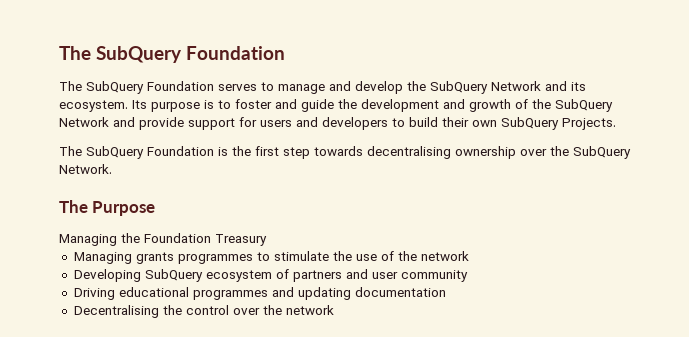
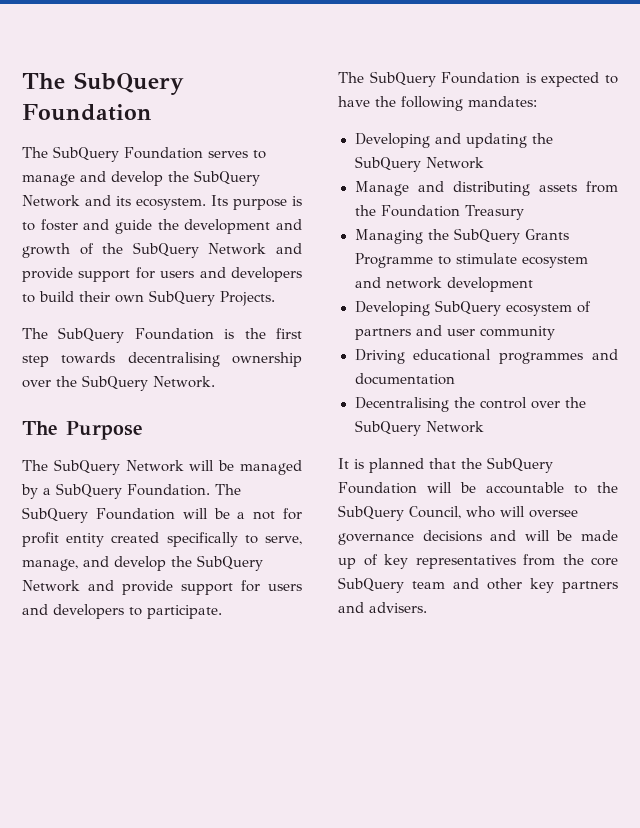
[59,233,267,246] [73,251,469,264] Managing the Foundation Treasury // Managing grants programmes to stimulate the use of the network -> [22,459,302,475] [21,483,241,499] [22,507,302,523] [22,532,302,547] [22,555,263,571] [22,580,302,595] [22,604,222,619] [338,71,618,87] [338,96,537,111] [354,133,553,148] [354,156,484,172] [354,181,618,196] [354,205,525,220] [354,228,569,244] [354,253,588,268] [354,277,533,292] The SubQuery Network will be managed by a SubQuery Foundation. The SubQuery Foundation will be a not for profit entity created specifically to serve, manage, and develop the SubQuery Network and provide support for users and developers to participate. // The SubQuery Foundation is expected to have the following mandates: // Developing and updating the SubQuery Network // Manage and distributing assets from the Foundation Treasury // Managing the SubQuery Grants Programme to stimulate ecosystem and network development
[297,287,351,300] updating -> (618, 354) none
[285,305,334,315] network -> [354,420,484,436] [338,457,553,473] [338,482,618,494] [338,505,578,521] [338,530,618,545] [338,554,618,569] [338,577,618,593] [338,602,427,613] SubQuery Network // It is planned that the SubQuery Foundation will be accountable to the SubQuery Council, who will oversee governance decisions and will be made up of key representatives from the core SubQuery team and other key partners and advisers.

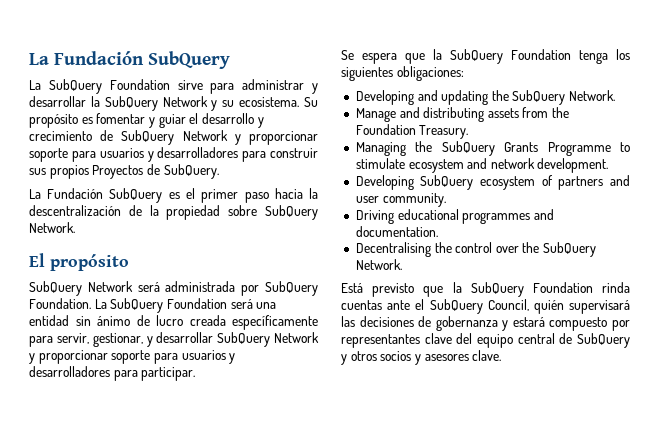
[22,72,184,95] [22,104,152,121] [22,146,266,162] [22,170,260,186] [22,195,302,210] [22,219,302,234] [22,242,302,258] [22,267,302,282] [22,290,275,306] [22,327,302,343] [22,352,302,367] [22,375,215,391] [22,421,143,440] [22,459,302,475] [21,484,51,499] The SubQuery Foundation // The SubQuery Foundation serves to manage and develop the SubQuery Network and its ecosystem. Its purpose is to foster and guide the development and growth of the SubQuery Network and provide support for users and developers to build their own SubQuery Projects. // The SubQuery Foundation is the first step towards decentralising ownership over the SubQuery Network. // The Purpose // The SubQuery Network will be managed by a -> [29,51,230,69] [29,79,318,94] [29,96,318,111] [29,113,264,128] [29,130,318,145] [29,147,318,162] [29,164,219,179] [29,188,318,203] [29,205,318,220] [29,222,75,233] [29,253,129,271] [29,281,260,296] La Fundación SubQuery // La SubQuery Foundation sirve para administrar y desarrollar la SubQuery Network y su ecosistema. Su propósito es fomentar y guiar el desarrollo y crecimiento de SubQuery Network y proporcionar soporte para usuarios y desarrolladores para construir sus propios Proyectos de SubQuery. // La Fundación SubQuery es el primer paso hacia la descentralización de la propiedad sobre SubQuery Network. // El propósito // SubQuery Network será administrada por
[215,484,241,495] [22,507,302,523] [22,532,302,547] [22,555,263,571] [22,580,302,595] [22,604,222,619] [338,71,618,87] [338,96,537,111] The SubQuery Foundation will be a not for profit entity created specifically to serve, manage, and develop the SubQuery Network and provide support for users and developers to participate. // The SubQuery Foundation is expected to have the following mandates: -> [94,298,277,313] [29,315,318,330] [29,332,319,347] [29,350,236,364] [29,366,196,381] [341,49,630,64] [341,66,464,81] La SubQuery Foundation será una entidad sin ánimo de lucro creada específicamente para servir, gestionar, y desarrollar SubQuery Network y proporcionar soporte para usuarios y desarrolladores para participar. // Se espera que la SubQuery Foundation tenga los siguientes obligaciones:
[425,157,484,169] Network -> [569,90,616,101] Network.
[464,205,525,220] Treasury -> [419,125,469,139] Treasury.
[446,277,533,292] development -> [537,158,609,173] development.
[479,326,555,340] community -> [382,193,446,207] community.
[354,373,455,385] documentation -> [355,226,438,237] documentation.
[425,421,484,433] [338,457,553,473] [338,482,618,494] [338,505,578,521] [338,530,618,545] [338,554,618,569] [338,577,618,593] [338,602,427,613] Network // It is planned that the SubQuery Foundation will be accountable to the SubQuery Council, who will oversee governance decisions and will be made up of key representatives from the core SubQuery team and other key partners and advisers. -> [355,259,402,270] [341,282,630,297] [341,299,630,314] [341,316,630,331] [341,333,630,348] [341,350,502,365] Network. // Está previsto que la SubQuery Foundation rinda cuentas ante el SubQuery Council, quién supervisará las decisiones de gobernanza y estará compuesto por representantes clave del equipo central de SubQuery y otros socios y asesores clave.

